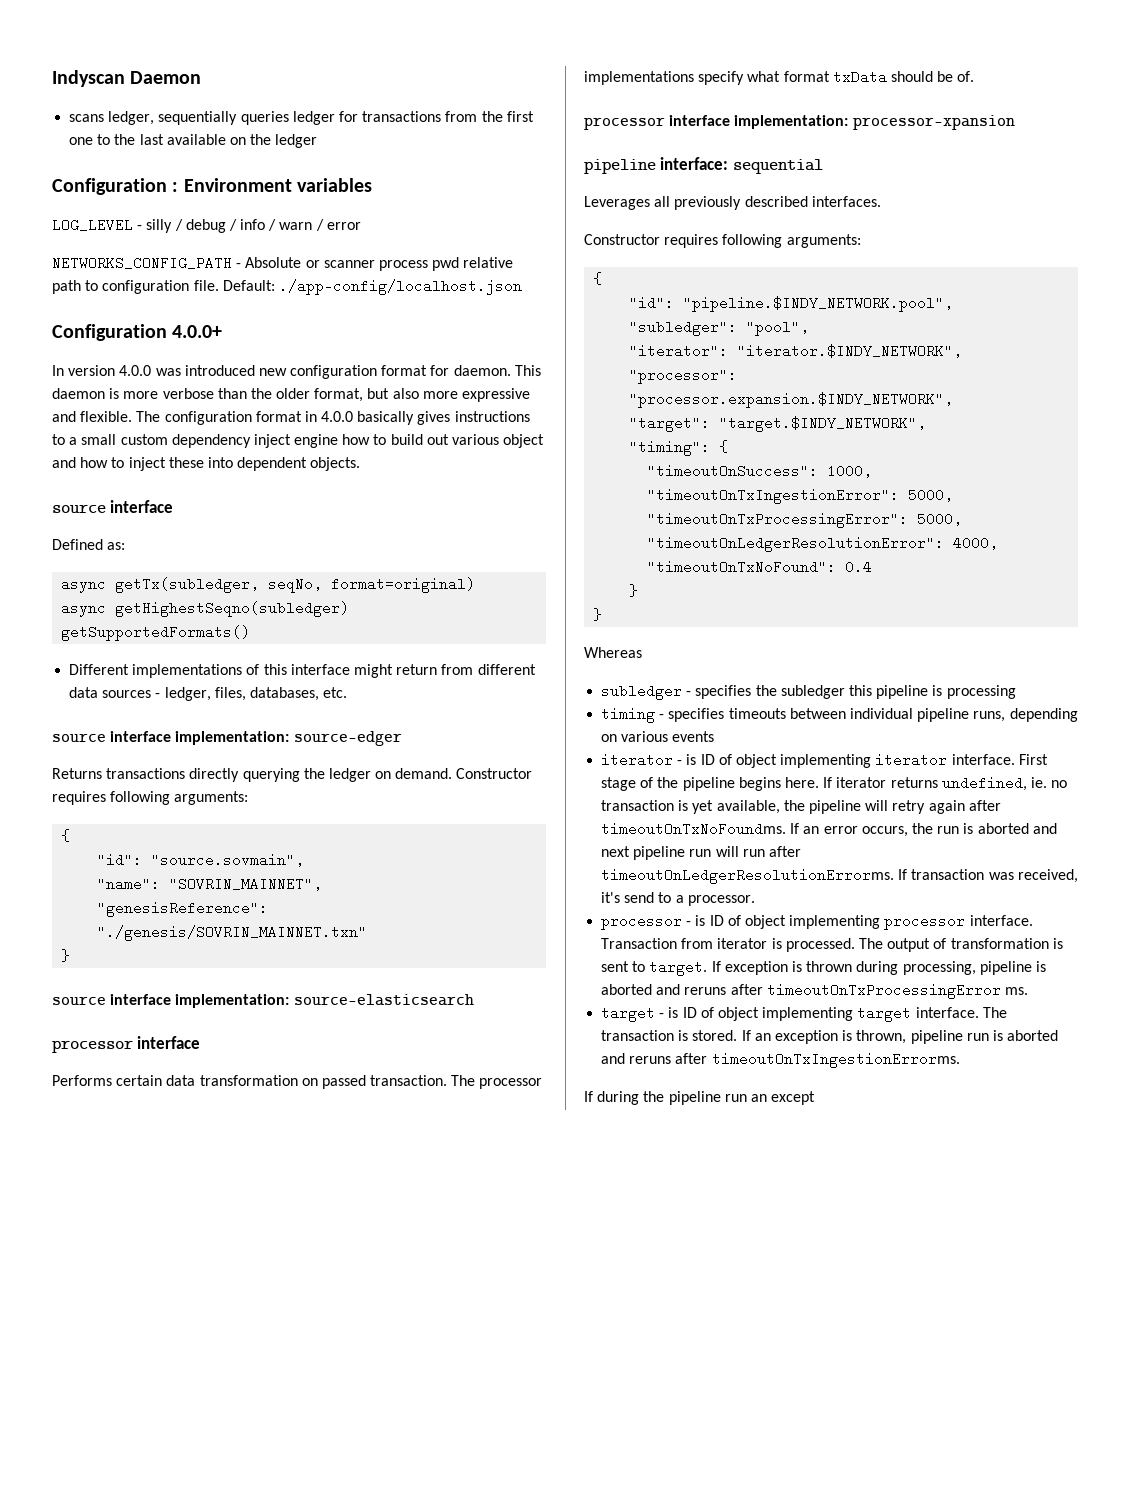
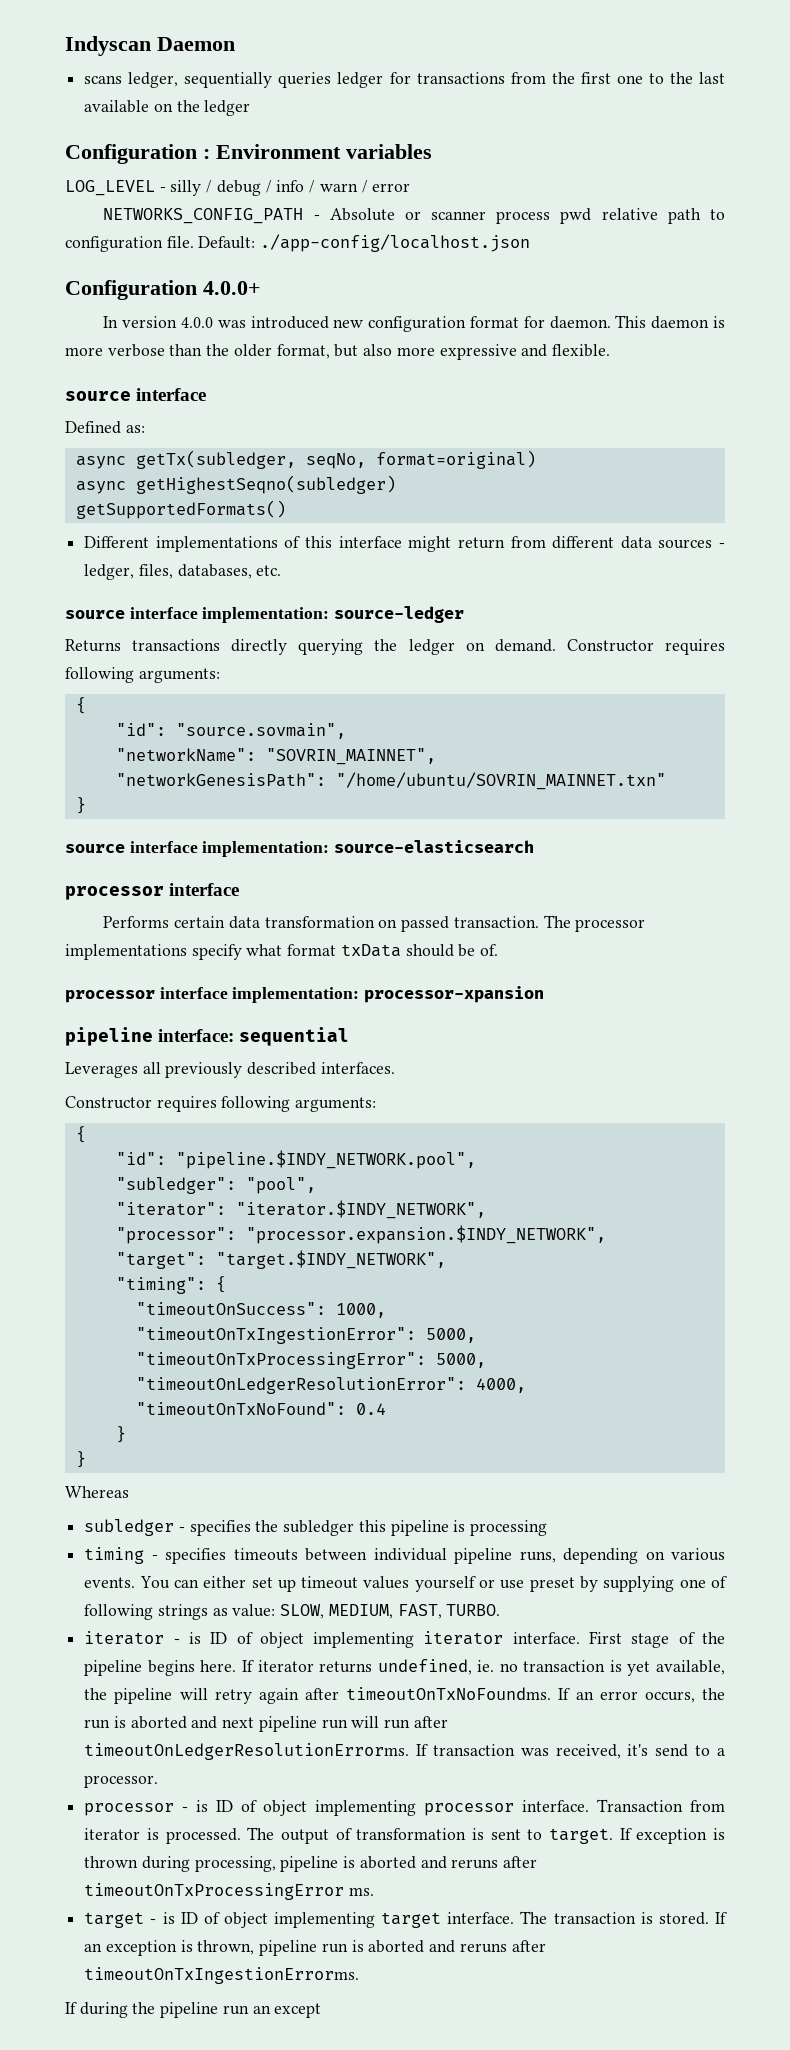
[136,411,530,425] [52,434,545,448] [52,457,361,471] The configuration format in 4.0.0 basically gives instructions to a small custom dependency inject engine how to build out various object and how to inject these into dependent objects. -> (610, 350) none
[293,731,402,746] source-edger -> [334,606,465,623] source-ledger
[97,877,161,891] "name": -> [115,748,256,762] "networkName":
[97,901,269,917] [97,925,368,941] "genesisReference": "./genesis/SOVRIN_MAINNET.txn" -> [115,772,666,790] "networkGenesisPath": "/home/ubuntu/SOVRIN_MAINNET.txn"
[672,731,715,742] events -> [84,1576,728,1592] [84,1604,501,1620] events. You can either set up timeout values yourself or use preset by supplying one of following strings as value: SLOW, MEDIUM, FAST, TURBO.

